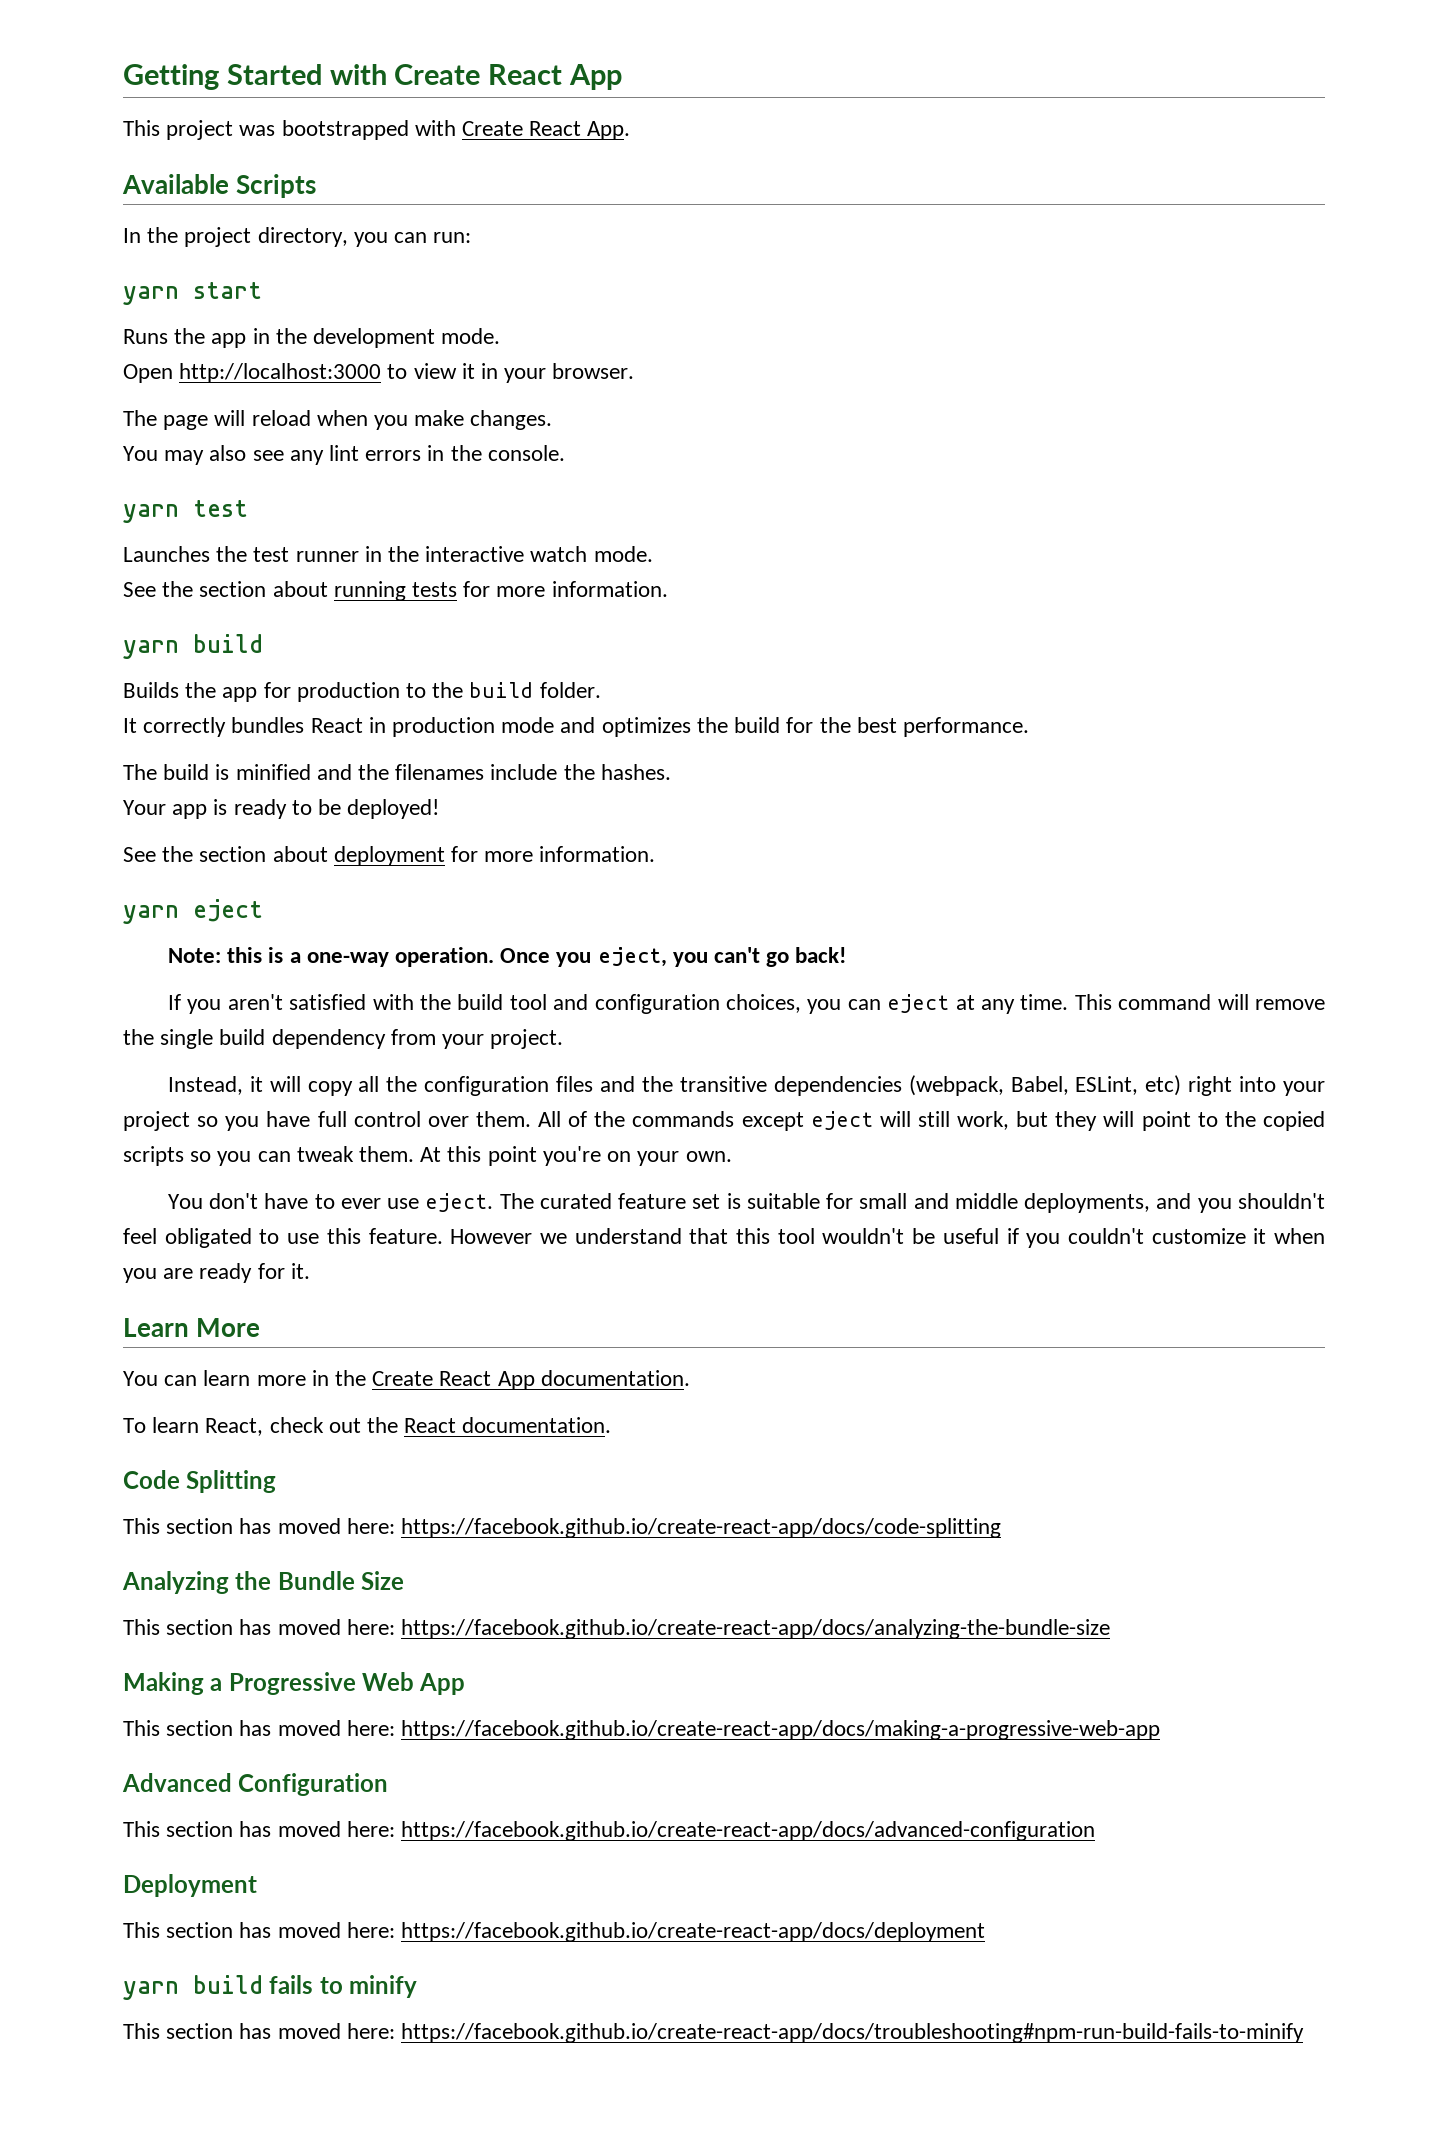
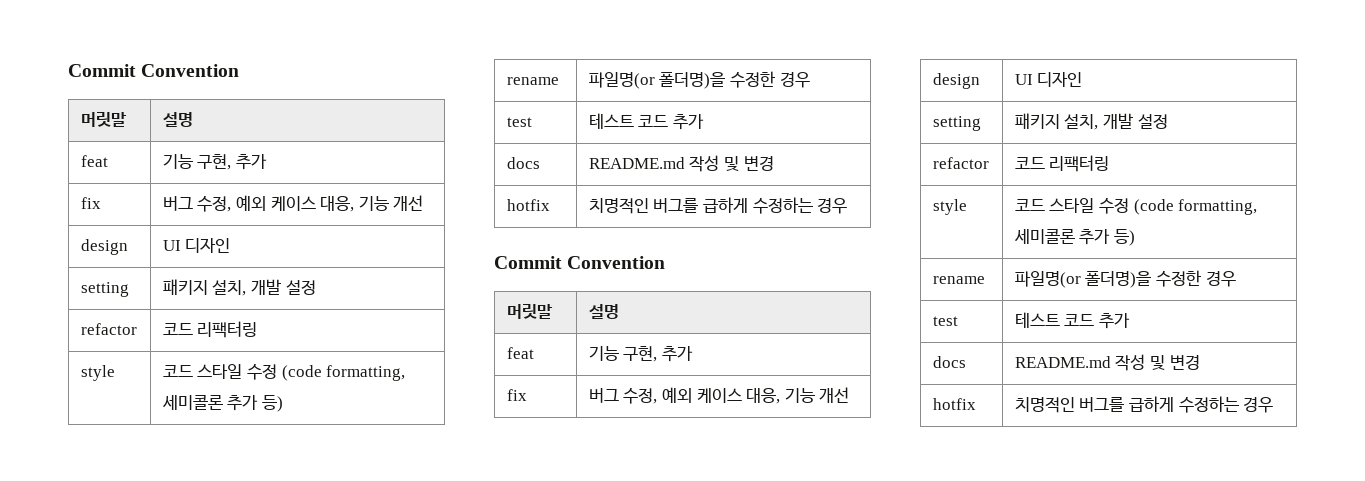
[123,64,623,90] [123,120,631,140] [122,174,317,198] [123,227,472,247] [123,282,262,305] [123,328,501,348] [123,363,635,383] [123,410,553,430] [123,445,565,465] [123,500,248,523] [123,546,653,562] [123,581,668,601] [123,634,263,659] [123,682,601,702] [123,717,1029,737] [123,764,671,780] [123,799,440,819] [123,846,656,866] [123,899,263,924] [167,947,847,967] [167,994,1325,1014] [123,1029,564,1049] [167,1075,1325,1096] [123,1111,1326,1131] [123,1146,732,1166] [167,1193,1326,1213] [123,1228,1326,1248] [123,1263,310,1283] [123,1318,261,1337] [123,1370,690,1390] [123,1417,612,1436] [123,1470,277,1493] [123,1518,1002,1538] [122,1571,405,1594] [123,1619,1111,1639] [123,1672,466,1695] [123,1720,1161,1740] [122,1773,389,1796] [123,1821,1096,1841] [123,1874,257,1897] [123,1922,986,1942] [123,1975,418,2000] [123,2023,1305,2043] Getting Started with Create React App // This project was bootstrapped with Create React App. // Available Scripts // In the project directory, you can run: // yarn start // Runs the app in the development mode. // Open http://localhost:3000 to view it in your browser. // The page will reload when you make changes. // You may also see any lint errors in the console. // yarn test // Launches the test runner in the interactive watch mode. // See the section about running tests for more information. // yarn build // Builds the app for production to the build folder. // It correctly bundles React in production mode and optimizes the build for the best performance. // The build is minified and the filenames include the hashes. // Your app is ready to be deployed! // See the section about deployment for more information. // yarn eject // Note: this is a one-way operation. Once you eject, you can't go back! // If you aren't satisfied with the build tool and configuration choices, you can eject at any time. This command will remove the single build dependency from your project. // Instead, it will copy all the configuration files and the transitive dependencies (webpack, Babel, ESLint, etc) right into your project so you have full control over them. All of the commands except eject will still work, but they will point to the copied scripts so you can tweak them. At this point you're on your own. // You don't have to ever use eject. The curated feature set is suitable for small and middle deployments, and you shouldn't feel obligated to use this feature. However we understand that this tool wouldn't be useful if you couldn't customize it when you are ready for it. // Learn More // You can learn more in the Create React App documentation. // To learn React, check out the React documentation. // Code Splitting // This section has moved here: https://facebook.github.io/create-react-app/docs/code-splitting // Analyzing the Bundle Size // This section has moved here: https://facebook.github.io/create-react-app/docs/analyzing-the-bundle-size // Making a Progressive Web App // This section has moved here: https://facebook.github.io/create-react-app/docs/making-a-progressive-web-app // Advanced Configuration // This section has moved here: https://facebook.github.io/create-react-app/docs/advanced-configuration // Deployment // This section has moved here: https://facebook.github.io/create-react-app/docs/deployment // yarn build fails to minify // This section has moved here: https://facebook.github.io/create-react-app/docs/troubleshooting#npm-run-build-fails-to-minify -> [68,64,240,77] [80,112,127,127] [162,112,193,127] [80,155,108,167] [162,154,268,170] [80,197,101,209] [162,195,424,212] [80,239,128,255] [162,238,231,253] [80,282,129,297] [162,279,316,296] [80,323,137,335] [162,321,258,338] [80,365,115,381] [162,364,406,381] [161,395,284,412] [506,77,559,85] [588,71,810,89] [506,117,532,127] [588,113,705,130] [506,157,540,169] [588,155,774,172] [506,199,550,211] [588,197,848,214] [494,256,666,269] [506,304,553,319] [588,304,619,319] [506,347,534,359] [588,346,694,362] [506,389,527,401] [588,387,850,404] [932,73,980,89] [1014,72,1083,87] [932,116,981,131] [1014,113,1168,130] [932,157,989,169] [1014,155,1110,172] [932,199,967,215] [1014,198,1258,215] [1013,229,1136,246] [932,276,985,284] [1014,270,1236,288] [932,316,958,326] [1014,312,1131,329] [932,356,966,368] [1014,354,1200,371] [932,398,976,410] [1014,396,1274,413] Commit Convention // 머릿말 | 설명 // feat | 기능 구현, 추가 // fix | 버그 수정, 예외 케이스 대응, 기능 개선 // design | UI 디자인 // setting | 패키지 설치, 개발 설정 // refactor | 코드 리팩터링 // style | 코드 스타일 수정 (code formatting, 세미콜론 추가 등) // rename | 파일명(or 폴더명)을 수정한 경우 // test | 테스트 코드 추가 // docs | README.md 작성 및 변경 // hotfix | 치명적인 버그를 급하게 수정하는 경우 // Commit Convention // 머릿말 | 설명 // feat | 기능 구현, 추가 // fix | 버그 수정, 예외 케이스 대응, 기능 개선 // design | UI 디자인 // setting | 패키지 설치, 개발 설정 // refactor | 코드 리팩터링 // style | 코드 스타일 수정 (code formatting, 세미콜론 추가 등) // rename | 파일명(or 폴더명)을 수정한 경우 // test | 테스트 코드 추가 // docs | README.md 작성 및 변경 // hotfix | 치명적인 버그를 급하게 수정하는 경우

